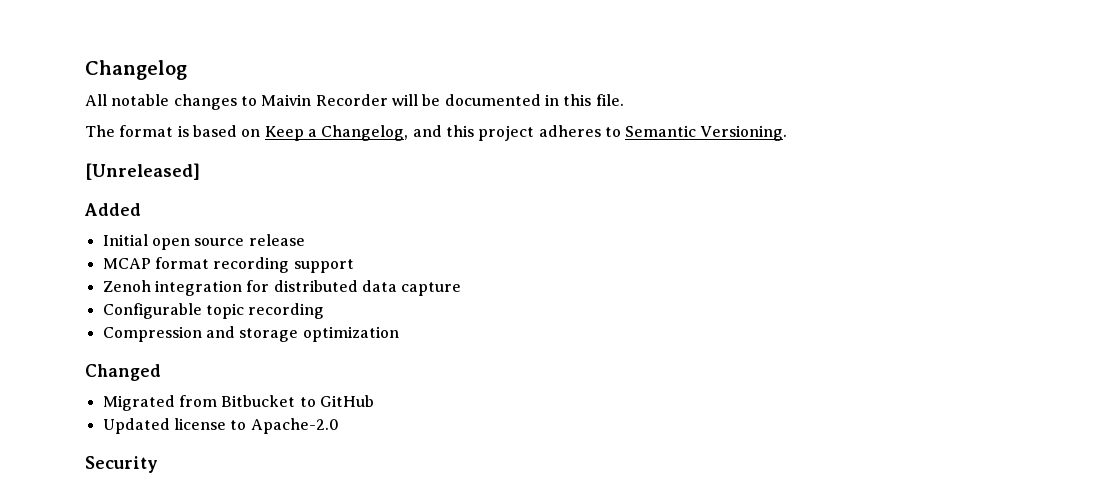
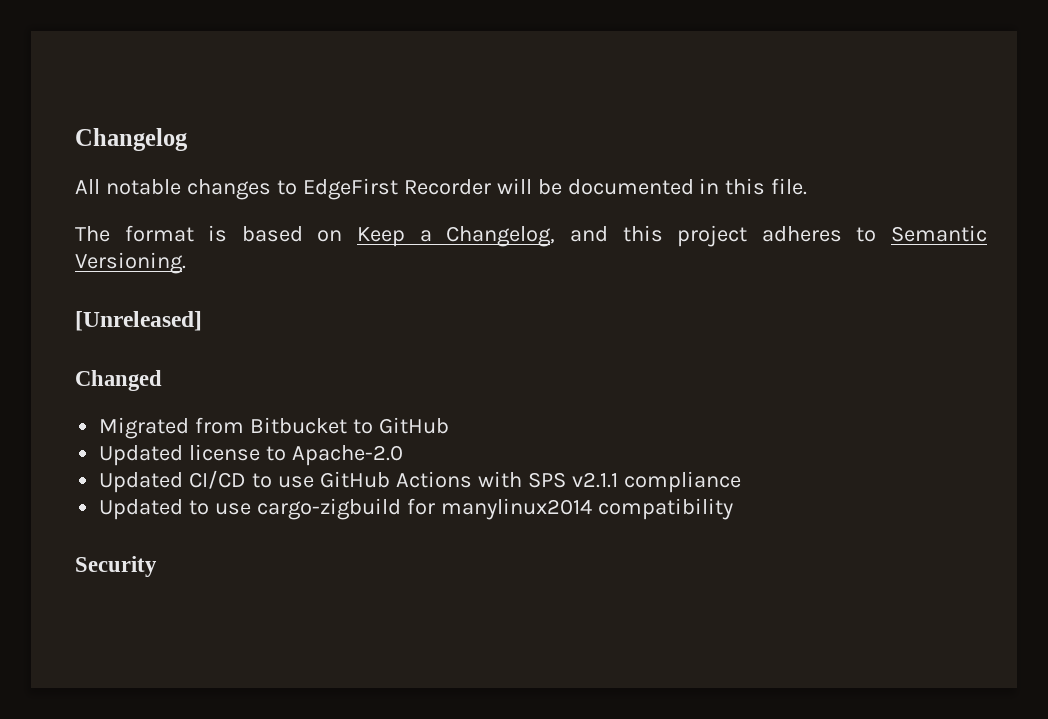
[261,94,312,106] Maivin -> [302,178,398,200] EdgeFirst
[84,203,141,216] [102,234,305,250] [102,257,354,273] [102,280,462,296] [102,303,325,319] [102,326,399,342] // Added // Initial open source release // MCAP format recording support // Zenoh integration for distributed data capture // Configurable topic recording // Compression and storage optimization -> (202, 321) none
(339, 426) none -> [99,470,741,493] [99,498,733,520] // Updated CI/CD to use GitHub Actions with SPS v2.1.1 compliance // Updated to use cargo-zigbuild for manylinux2014 compatibility

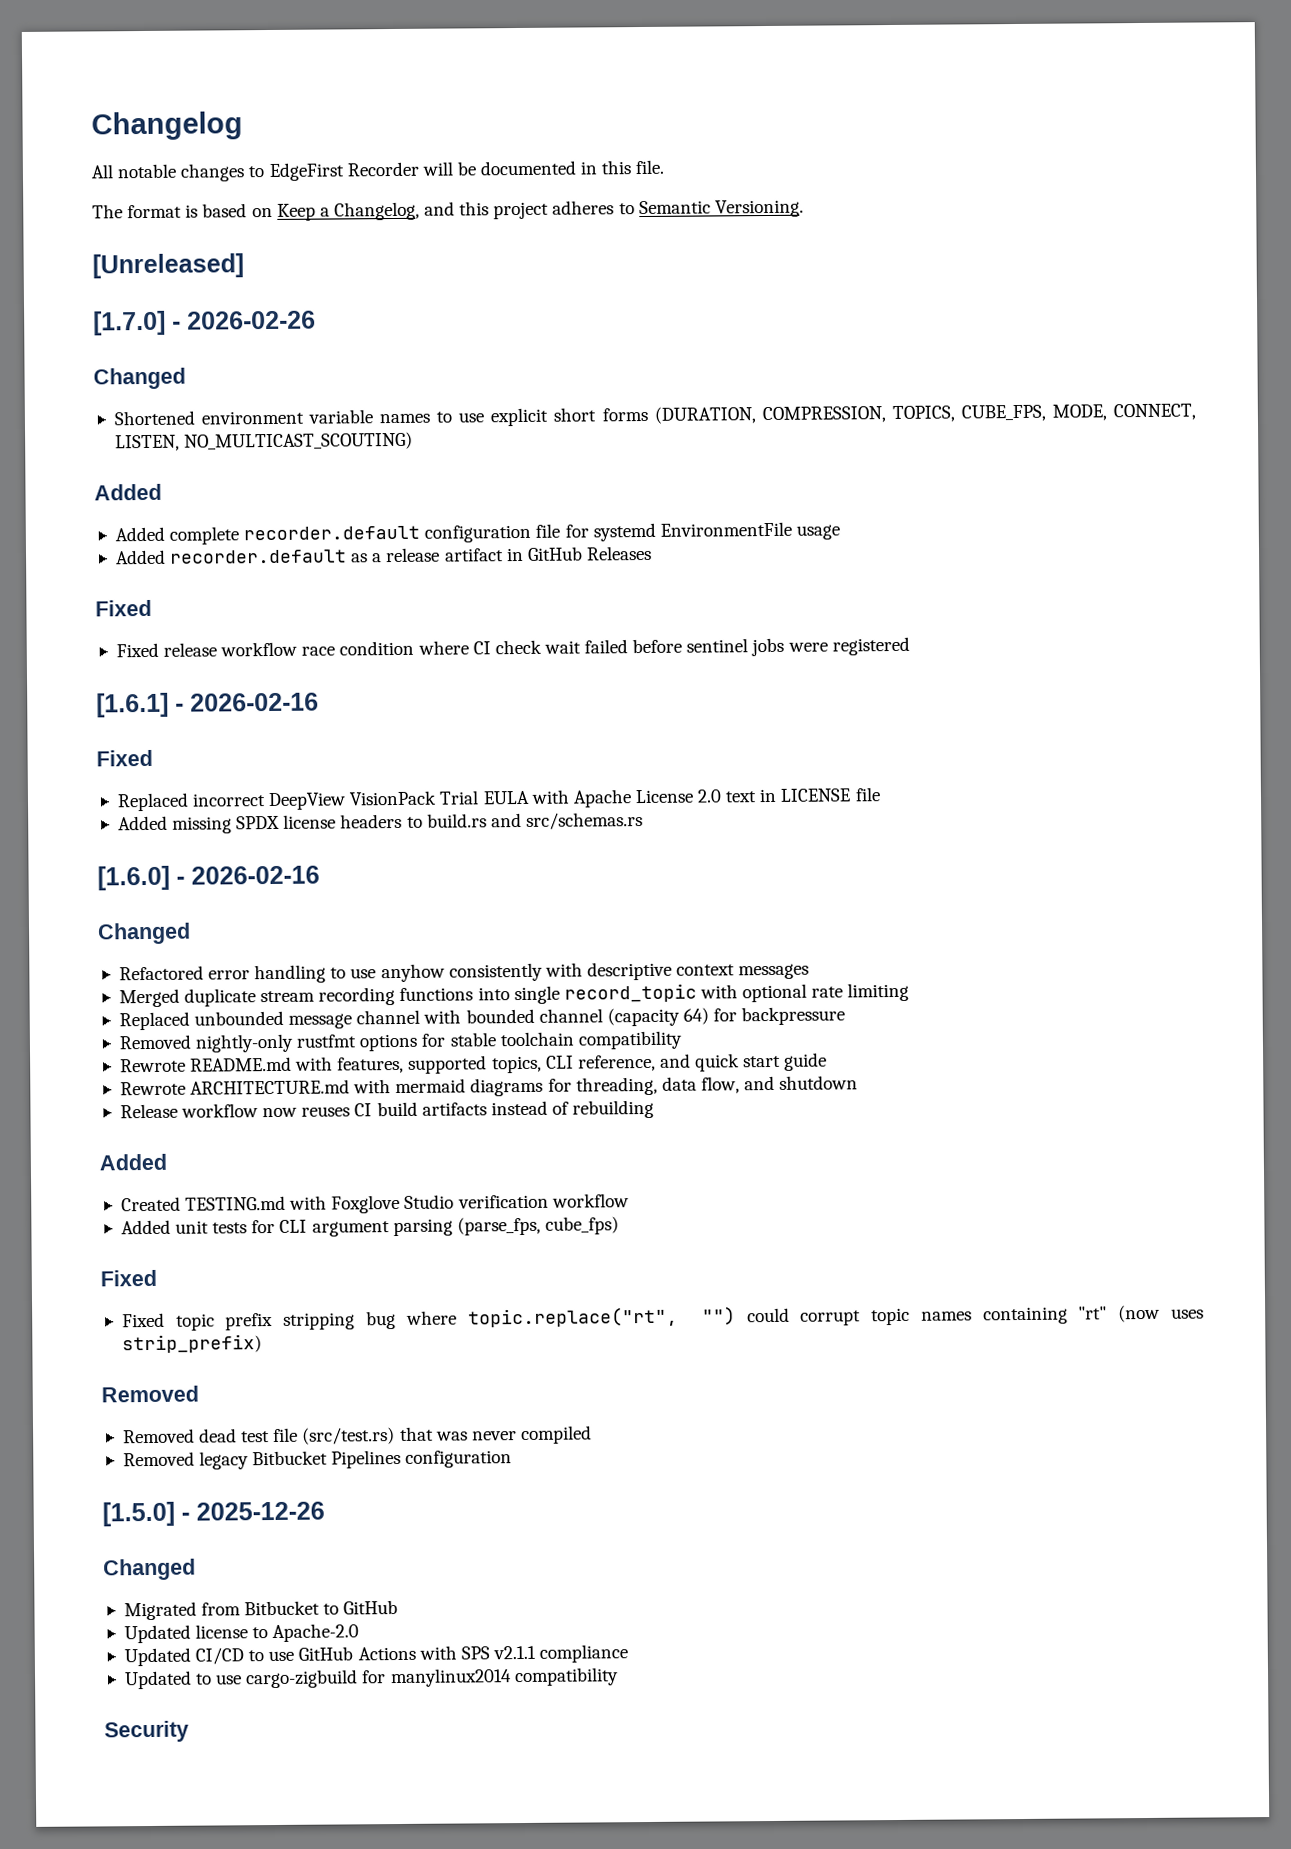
(202, 321) none -> [93,310,316,336] [93,367,186,390] [113,403,1196,427] [114,431,414,452] [94,483,162,501] [114,521,840,545] [114,545,652,565] [95,599,152,617] [115,636,910,658] [96,692,319,718] [96,749,153,767] [116,787,881,812] [117,812,643,834] [97,865,320,891] [97,922,191,945] [118,961,810,984] [118,982,910,1008] [118,1006,846,1031] [118,1030,682,1053] [119,1052,828,1074] [119,1075,859,1097] [119,1099,655,1119] [99,1153,167,1171] [120,1193,629,1214] [120,1216,619,1237] [100,1269,157,1287] [121,1304,1204,1331] [121,1334,262,1354] [101,1385,199,1403] [122,1425,592,1445] [122,1449,513,1470] [102,1501,325,1527] // [1.7.0] - 2026-02-26 // Changed // Shortened environment variable names to use explicit short forms (DURATION, COMPRESSION, TOPICS, CUBE_FPS, MODE, CONNECT, LISTEN, NO_MULTICAST_SCOUTING) // Added // Added complete recorder.default configuration file for systemd EnvironmentFile usage // Added recorder.default as a release artifact in GitHub Releases // Fixed // Fixed release workflow race condition where CI check wait failed before sentinel jobs were registered // [1.6.1] - 2026-02-16 // Fixed // Replaced incorrect DeepView VisionPack Trial EULA with Apache License 2.0 text in LICENSE file // Added missing SPDX license headers to build.rs and src/schemas.rs // [1.6.0] - 2026-02-16 // Changed // Refactored error handling to use anyhow consistently with descriptive context messages // Merged duplicate stream recording functions into single record_topic with optional rate limiting // Replaced unbounded message channel with bounded channel (capacity 64) for backpressure // Removed nightly-only rustfmt options for stable toolchain compatibility // Rewrote README.md with features, supported topics, CLI reference, and quick start guide // Rewrote ARCHITECTURE.md with mermaid diagrams for threading, data flow, and shutdown // Release workflow now reuses CI build artifacts instead of rebuilding // Added // Created TESTING.md with Foxglove Studio verification workflow // Added unit tests for CLI argument parsing (parse_fps, cube_fps) // Fixed // Fixed topic prefix stripping bug where topic.replace("rt", "") could corrupt topic names containing "rt" (now uses strip_prefix) // Removed // Removed dead test file (src/test.rs) that was never compiled // Removed legacy Bitbucket Pipelines configuration // [1.5.0] - 2025-12-26

